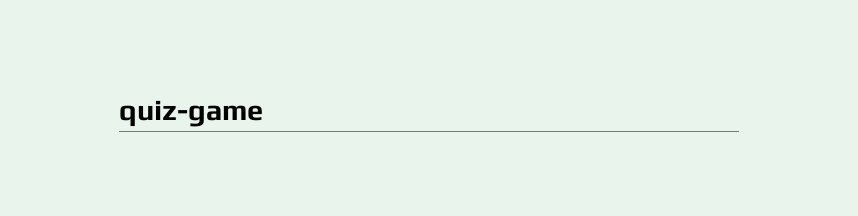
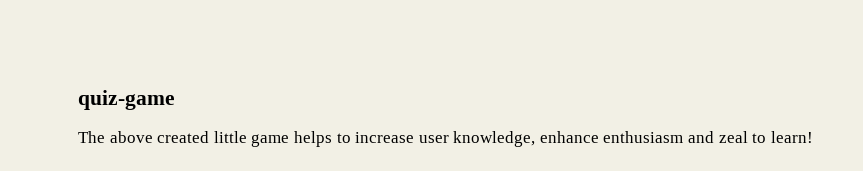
(263, 113) none -> [78,131,813,147] // The above created little game helps to increase user knowledge, enhance enthusiasm and zeal to learn!

